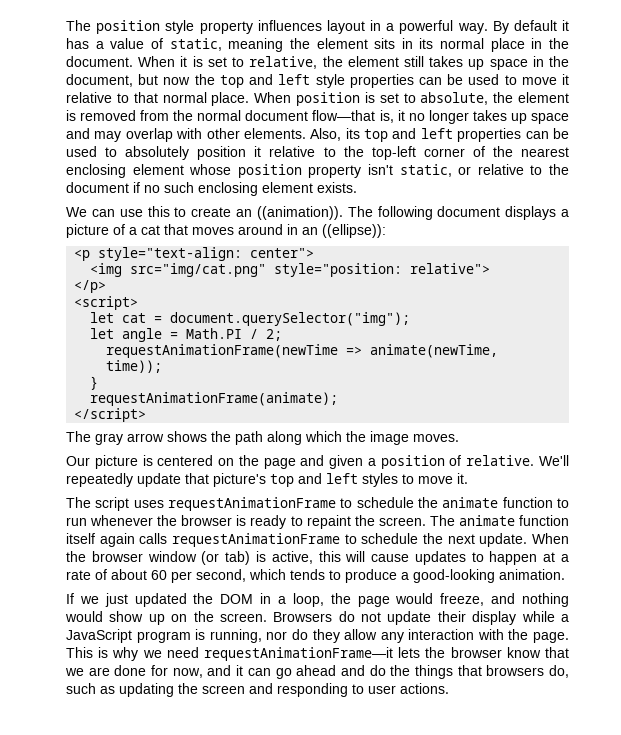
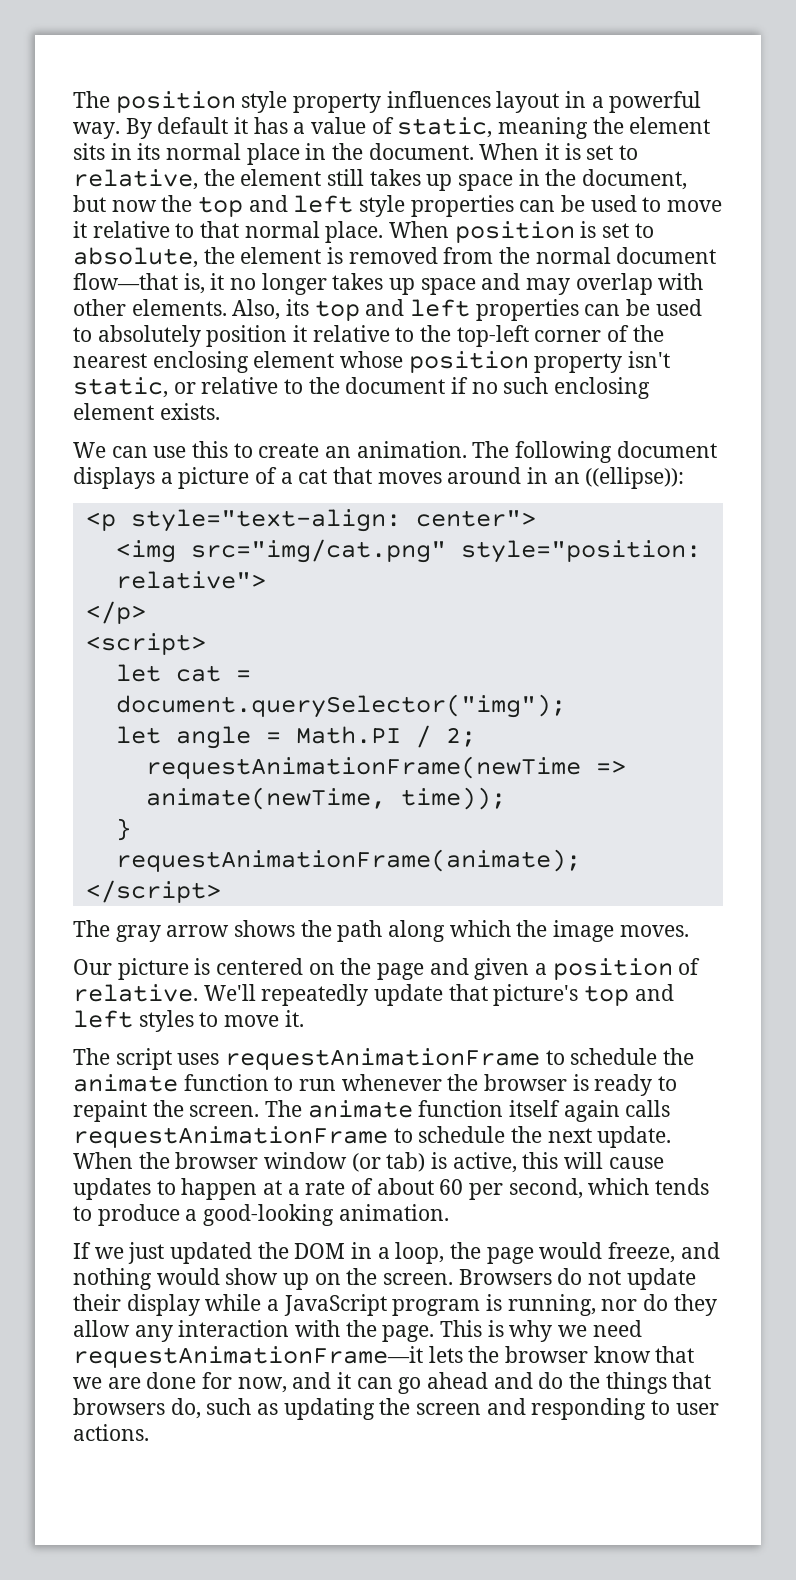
[256,206,343,220] ((animation)). -> [356,441,467,458] animation.

